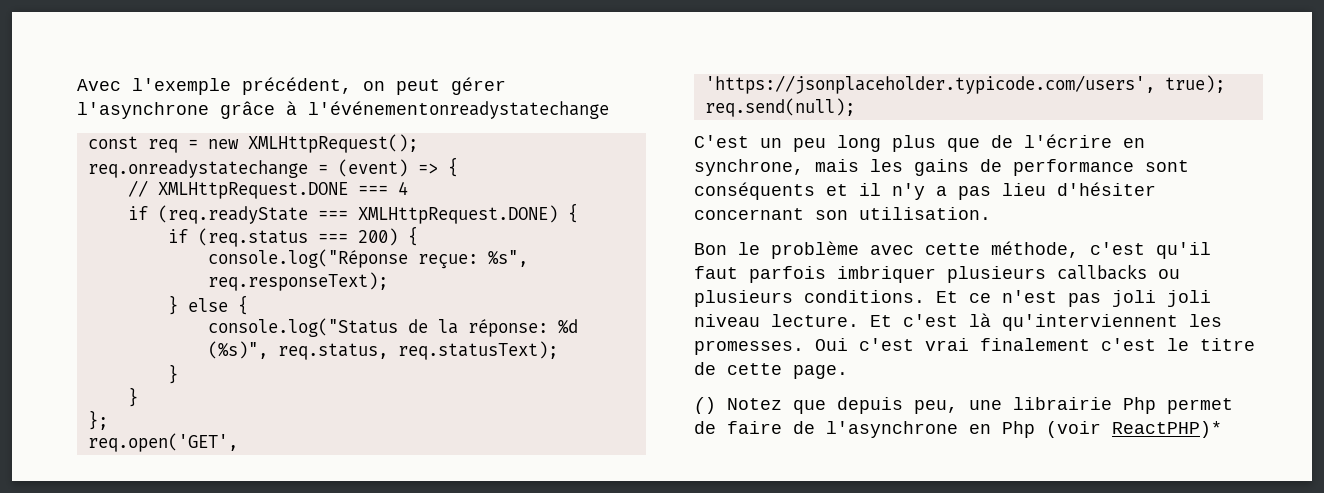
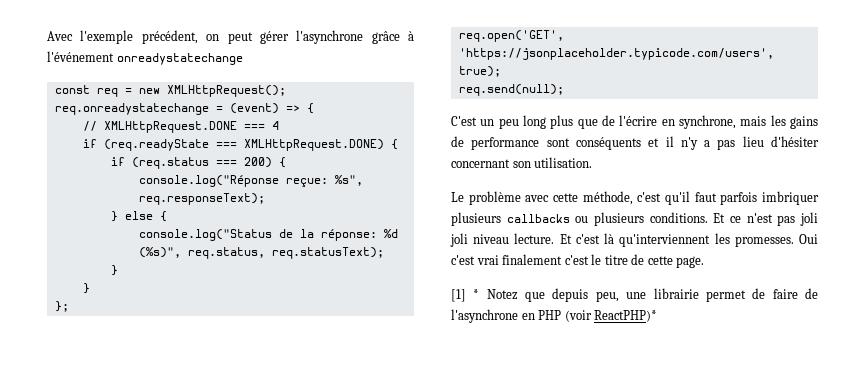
[308,101,609,119] l'événementonreadystatechange -> [47,51,243,65] l'événement onreadystatechange
[694,242,760,255] Bon le -> [451,192,464,202] Le
[694,397,716,414] () -> [451,289,480,302] [1] *
[1123,397,1156,414] Php -> (699, 293) none
[1002,421,1035,438] Php -> [538,310,562,320] PHP

